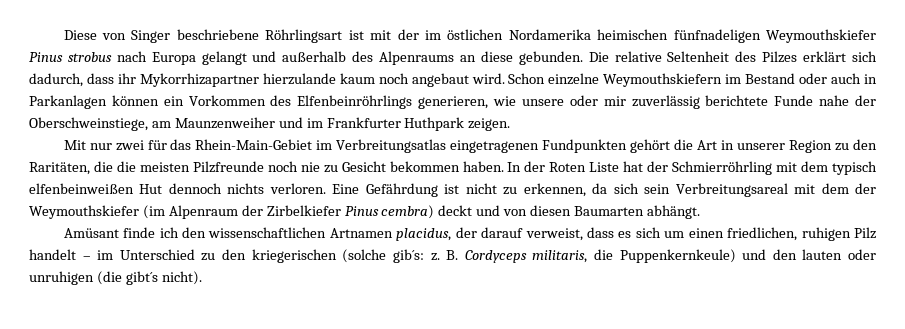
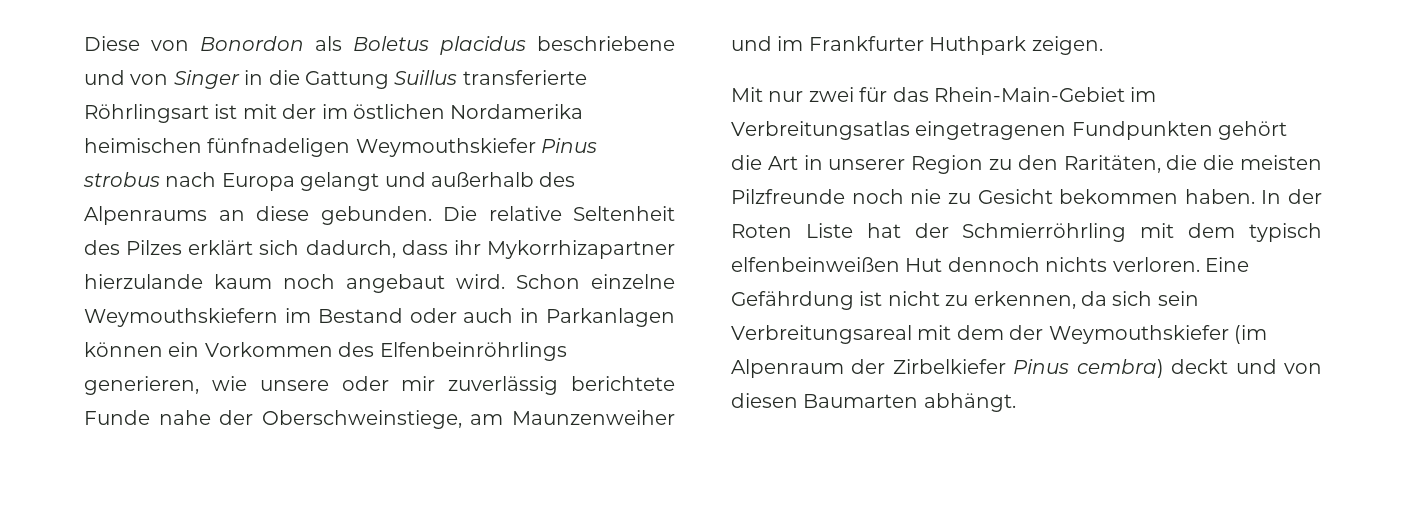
[131,29,259,43] Singer beschriebene -> [200,36,675,55] [84,70,587,89] Bonordon als Boletus placidus beschriebene und von Singer in die Gattung Suillus transferierte
[63,227,877,241] [29,249,876,263] [29,271,202,285] // Amüsant finde ich den wissenschaftlichen Artnamen placidus, der darauf verweist, dass es sich um einen friedlichen, ruhigen Pilz handelt – im Unterschied zu den kriegerischen (solche gib´s: z. B. Cordyceps militaris, die Puppenkernkeule) und den lauten oder unruhigen (die gibt´s nicht). -> (1016, 402) none

